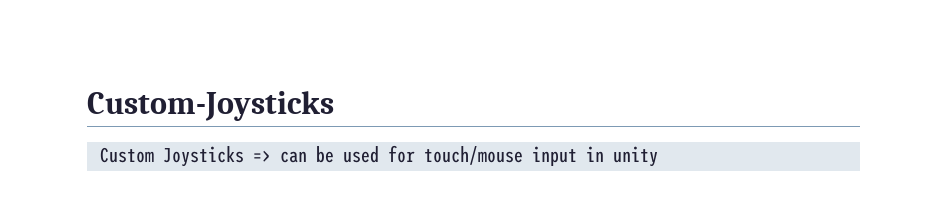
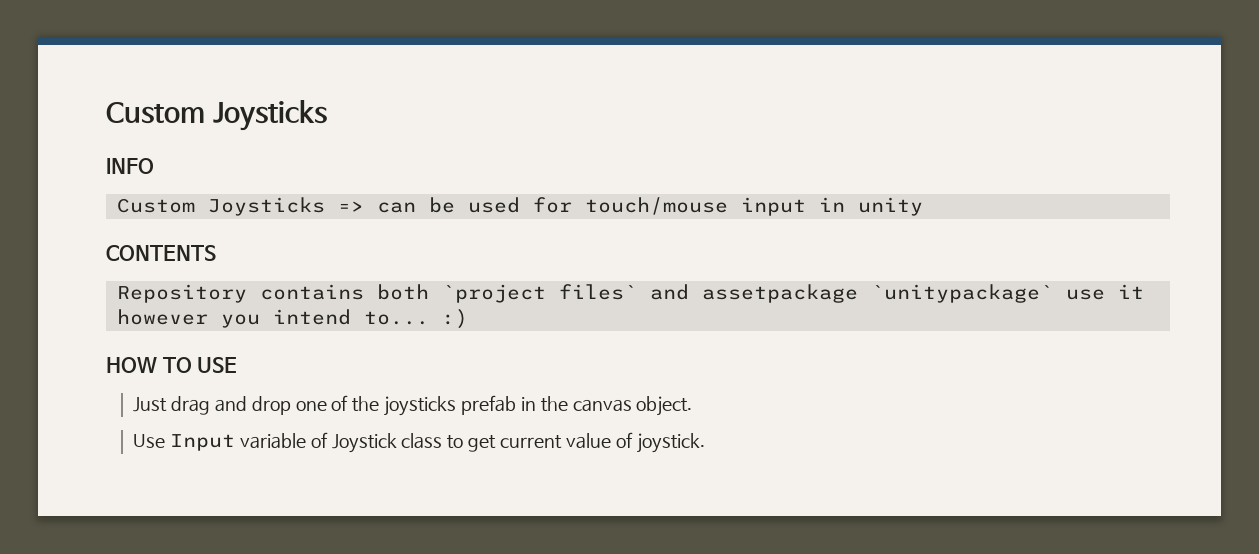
[87,91,334,121] Custom-Joysticks -> [106,100,327,131] [106,158,154,174] Custom Joysticks // INFO
(658, 156) none -> [106,245,216,261] [116,284,1144,303] [116,309,468,329] [106,357,238,373] [133,395,693,416] [133,432,705,453] // CONTENTS // Repository contains both `project files` and assetpackage `unitypackage` use it however you intend to... :) // HOW TO USE // Just drag and drop one of the joysticks prefab in the canvas object. // Use Input variable of Joystick class to get current value of joystick.

